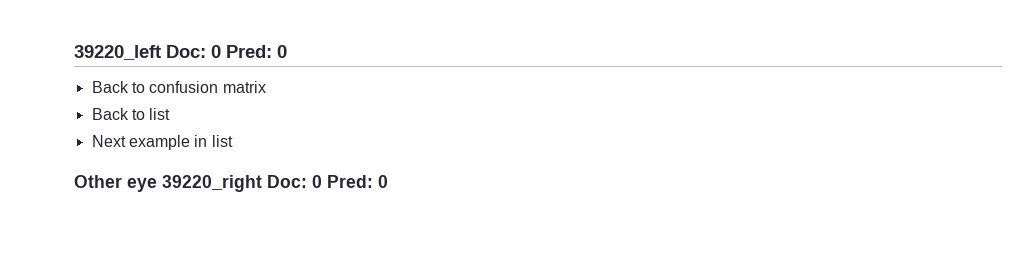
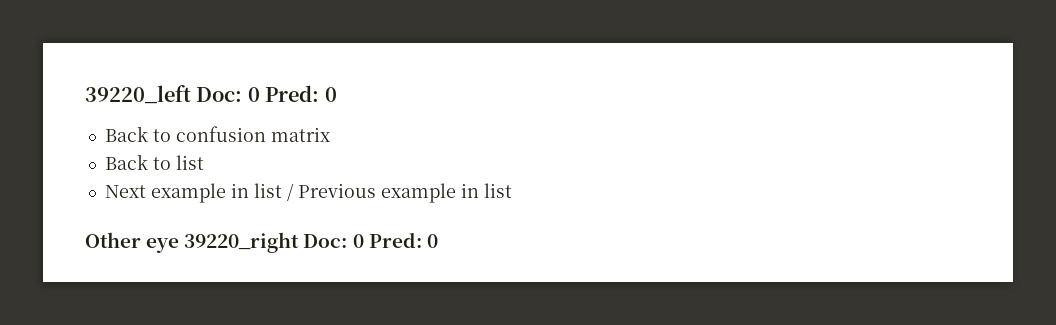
(233, 141) none -> [286,183,512,203] / Previous example in list

